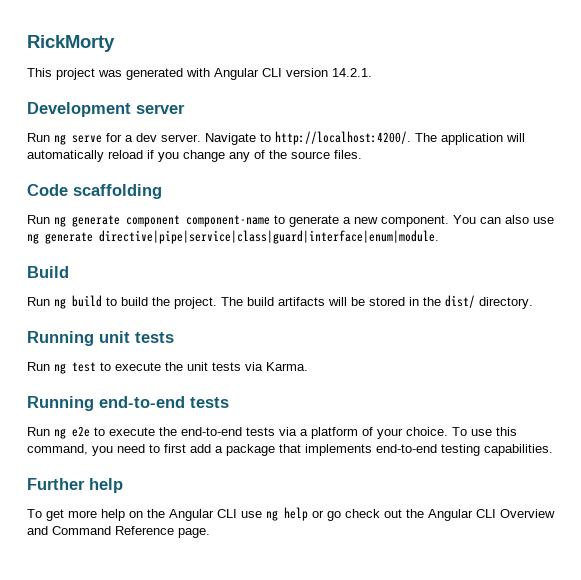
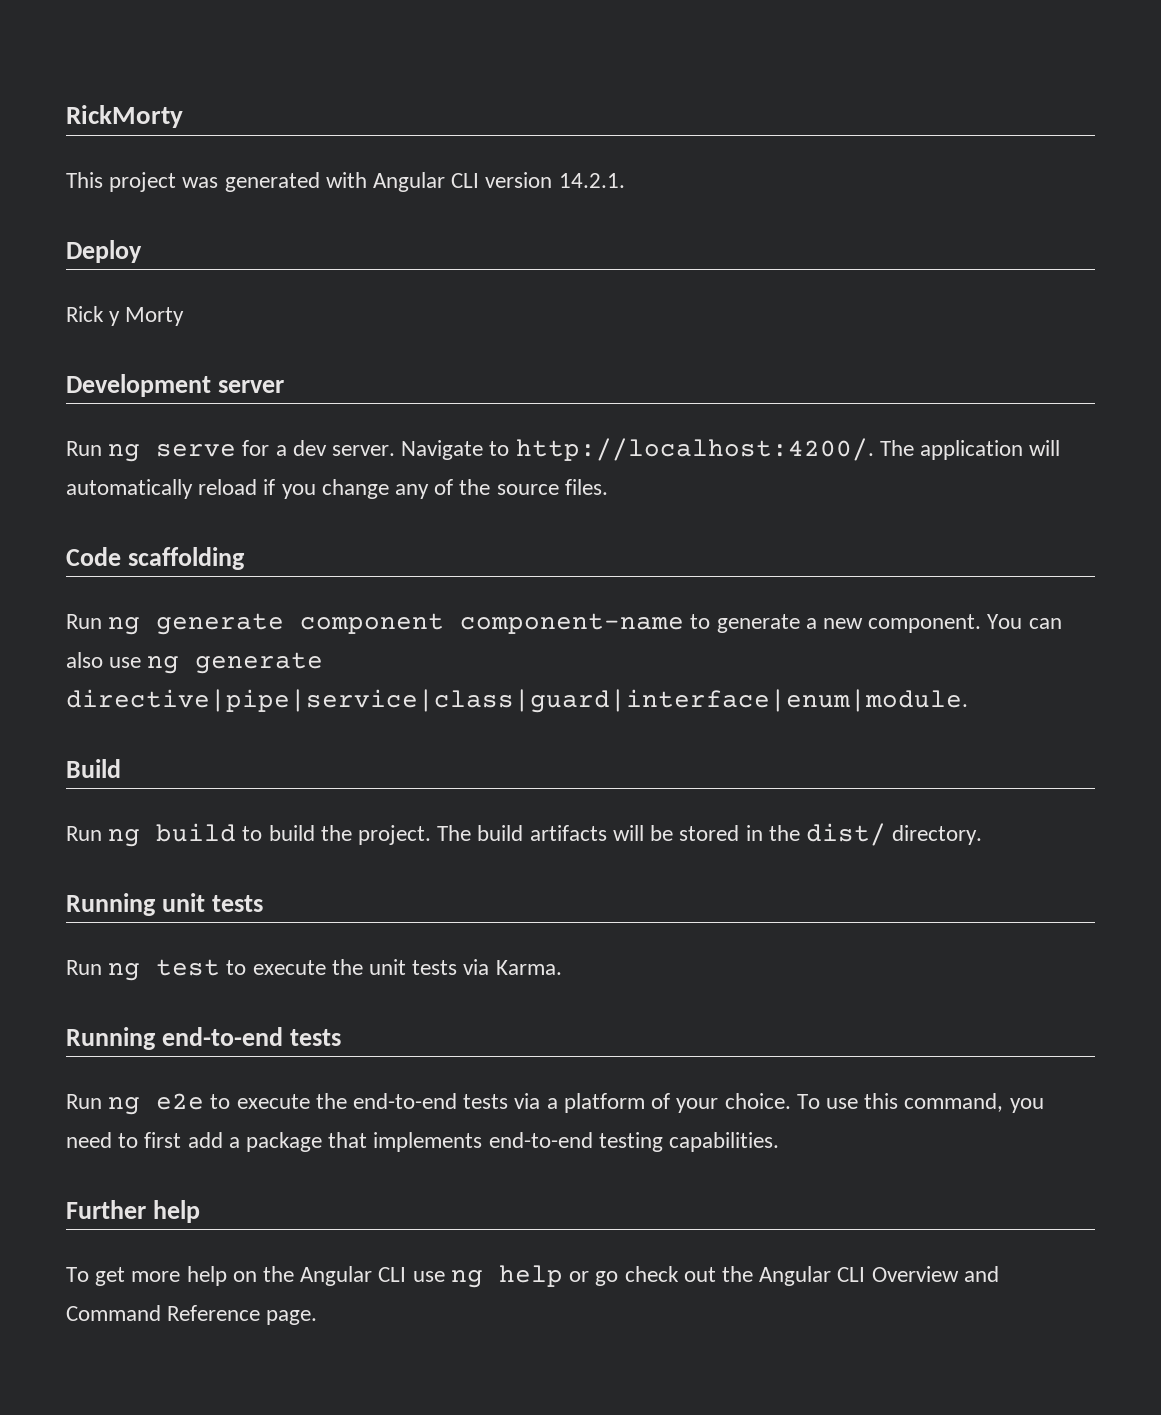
(372, 72) none -> [66,240,142,263] [66,306,185,326] // Deploy // Rick y Morty

